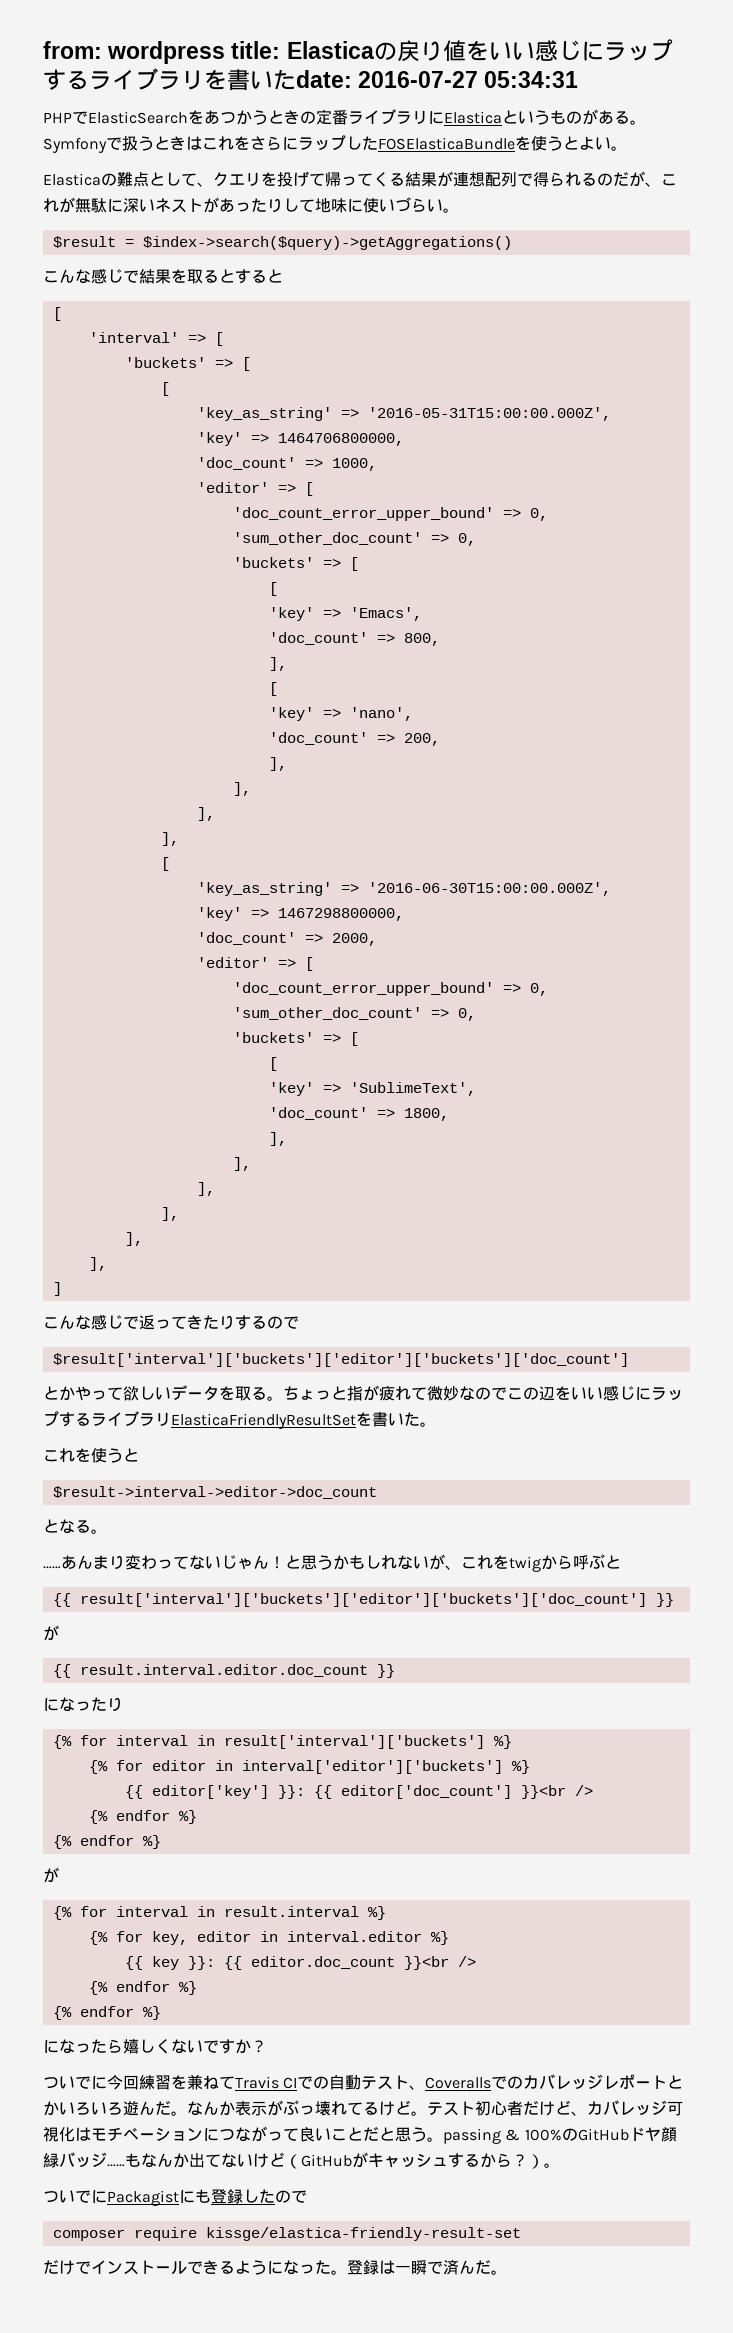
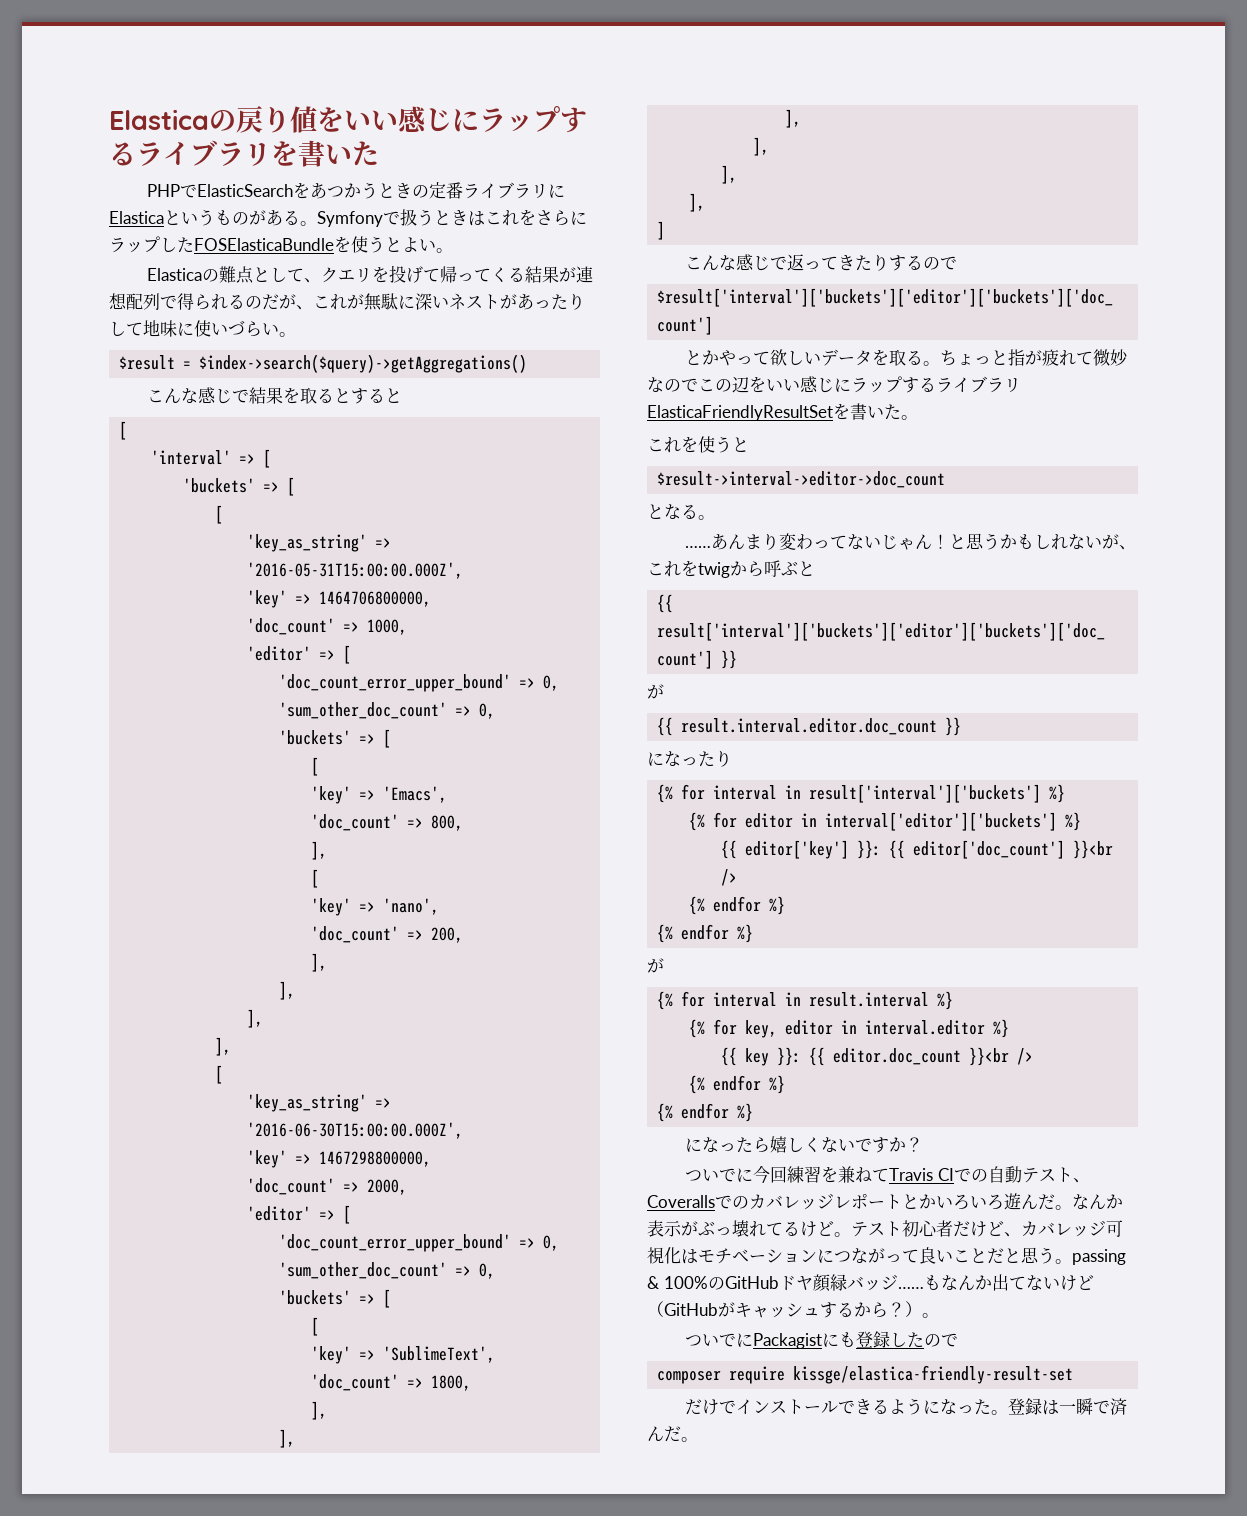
[43,41,281,64] from: wordpress title: -> (109, 119) none
[296,70,579,88] date: 2016-07-27 05:34:31 -> (379, 153) none

